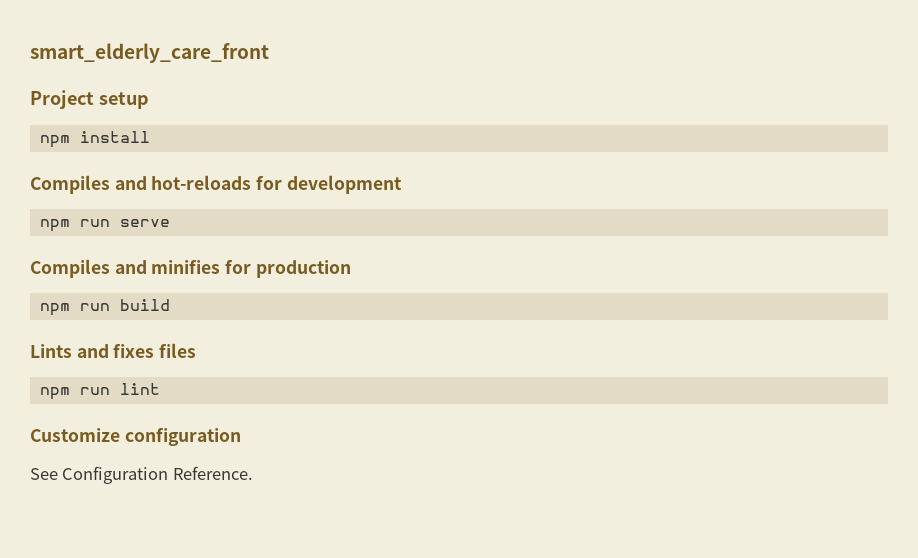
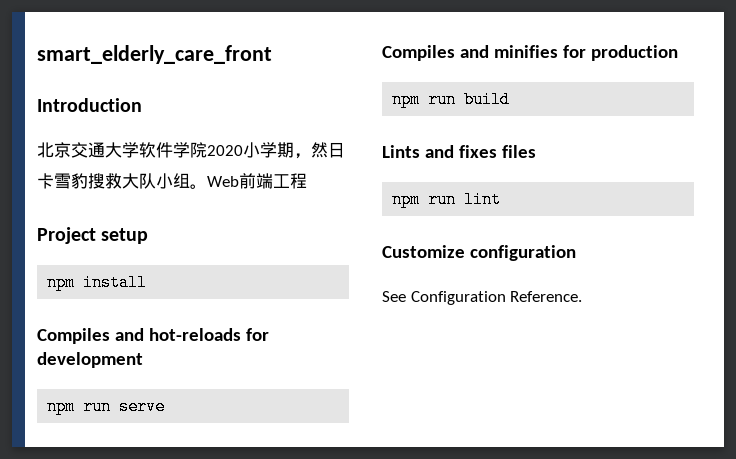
(269, 53) none -> [37,98,142,112] [37,142,345,159] [37,173,307,189] // Introduction // 北京交通大学软件学院2020小学期，然日卡雪豹搜救大队小组。Web前端工程

